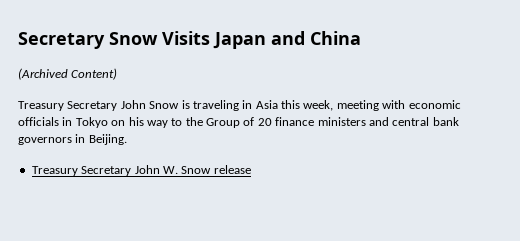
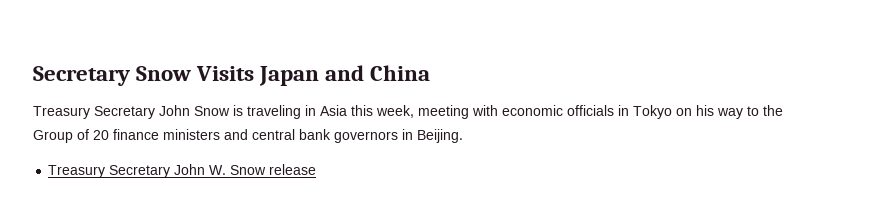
[18,68,118,80] // (Archived Content) -> (431, 73) none

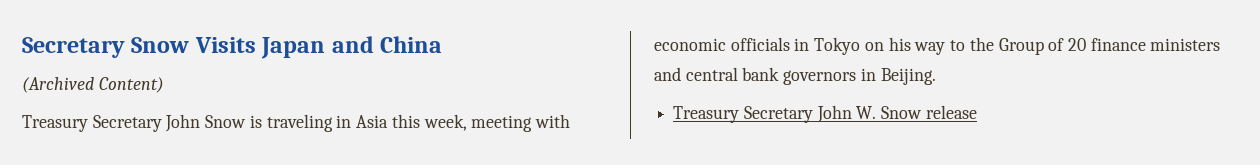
(431, 73) none -> [22,77,164,93] // (Archived Content)

